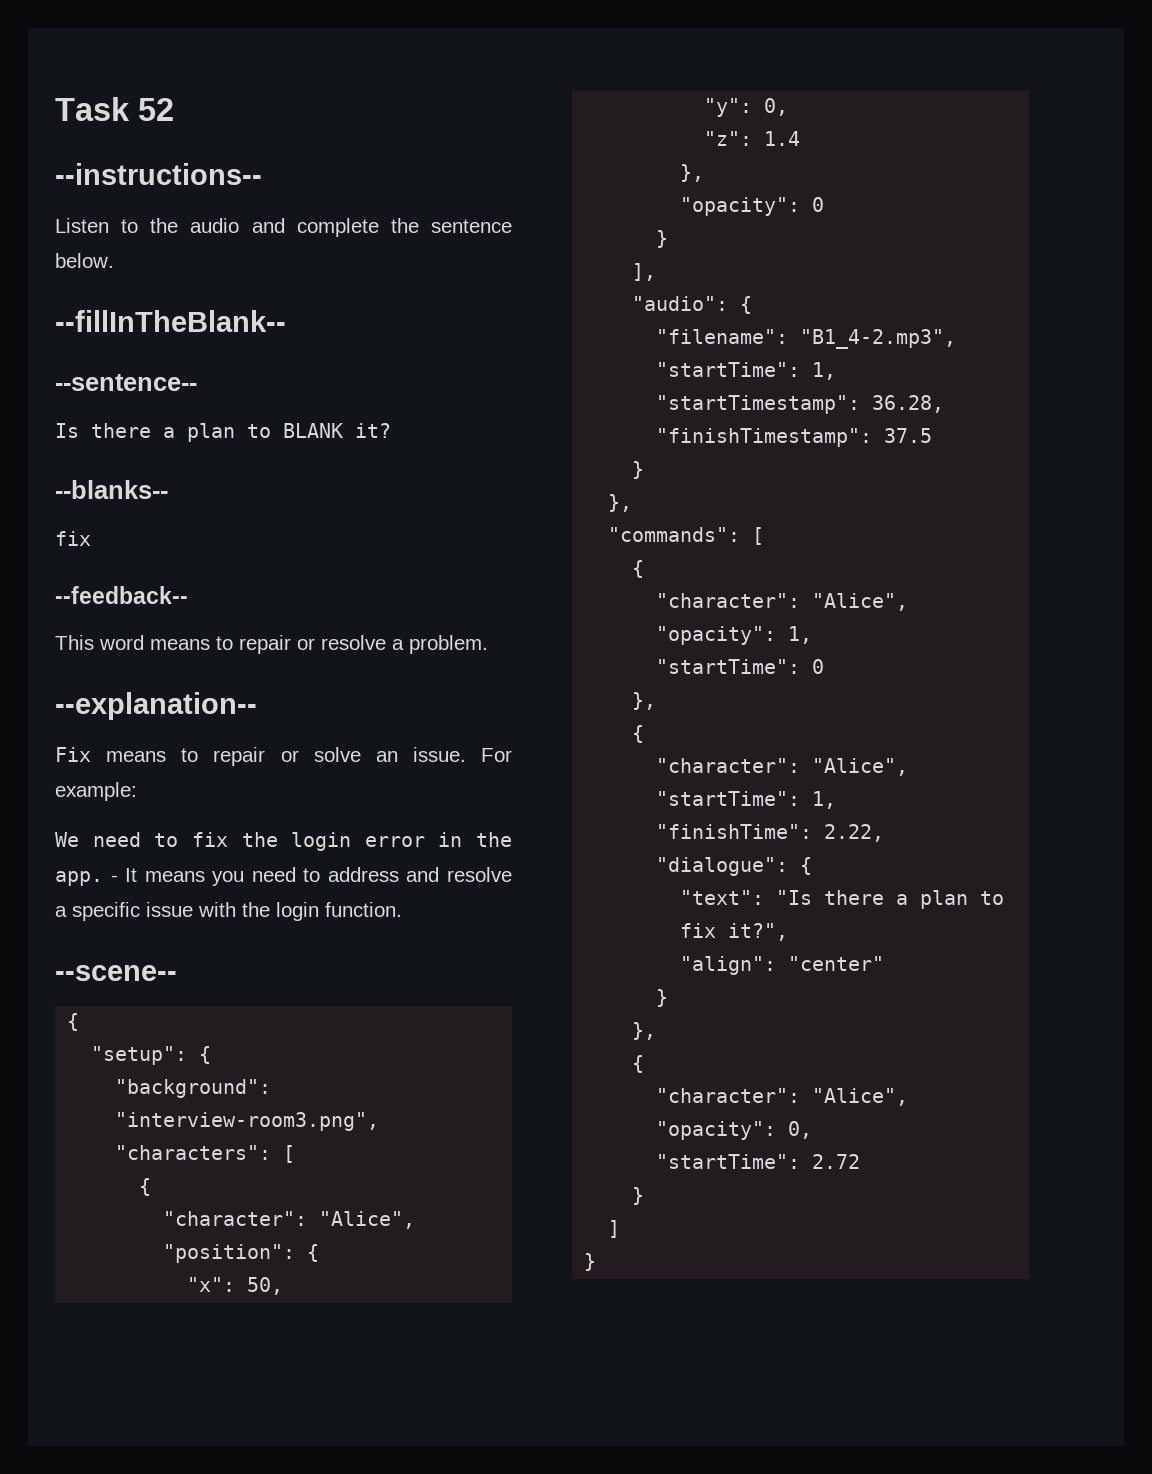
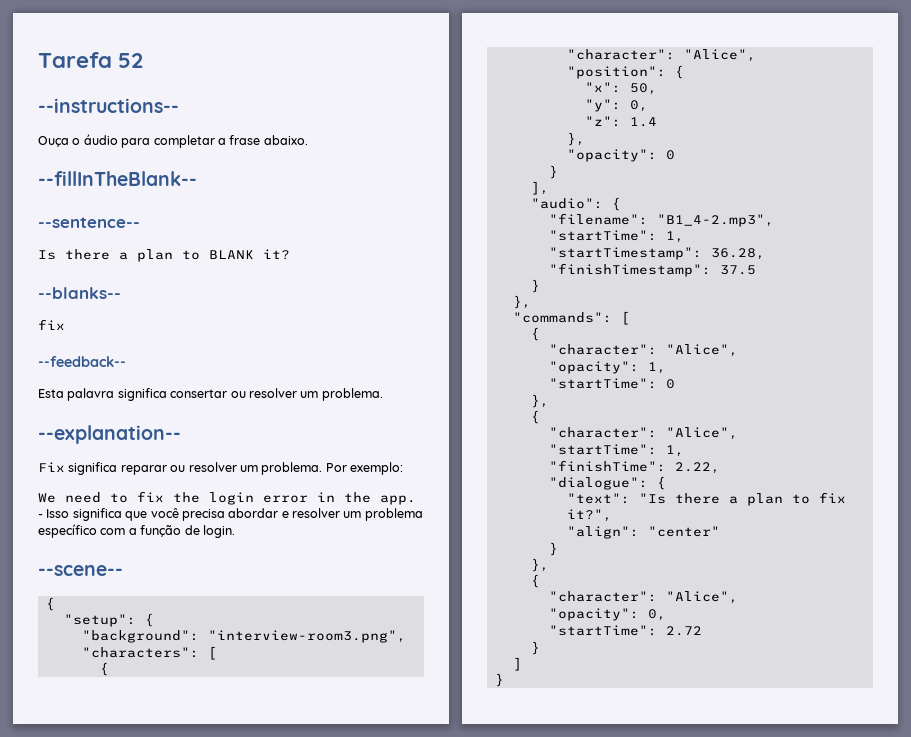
[55,97,130,121] Task -> [38,52,112,68] Tarefa
[55,218,512,237] [55,253,114,268] Listen to the audio and complete the sentence below. -> [38,134,308,148] Ouça o áudio para completar a frase abaixo.
[55,635,488,654] [55,692,257,720] [55,747,512,766] [55,782,137,801] This word means to repair or resolve a problem. // --explanation-- // Fix means to repair or solve an issue. For example: -> [38,388,383,401] [38,425,181,444] [38,462,403,475] Esta palavra significa consertar ou resolver um problema. // --explanation-- // Fix significa reparar ou resolver um problema. Por exemplo:
[125,867,512,886] [55,902,402,921] It means you need to address and resolve a specific issue with the login function. -> [46,508,423,521] [38,524,235,538] Isso significa que você precisa abordar e resolver um problema específico com a função de login.

